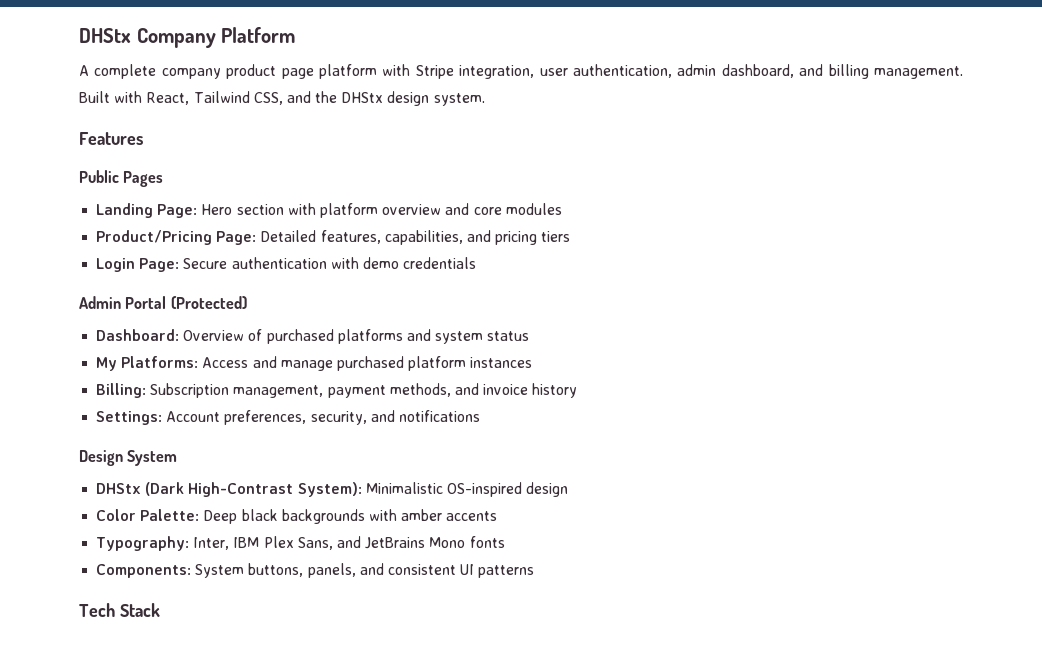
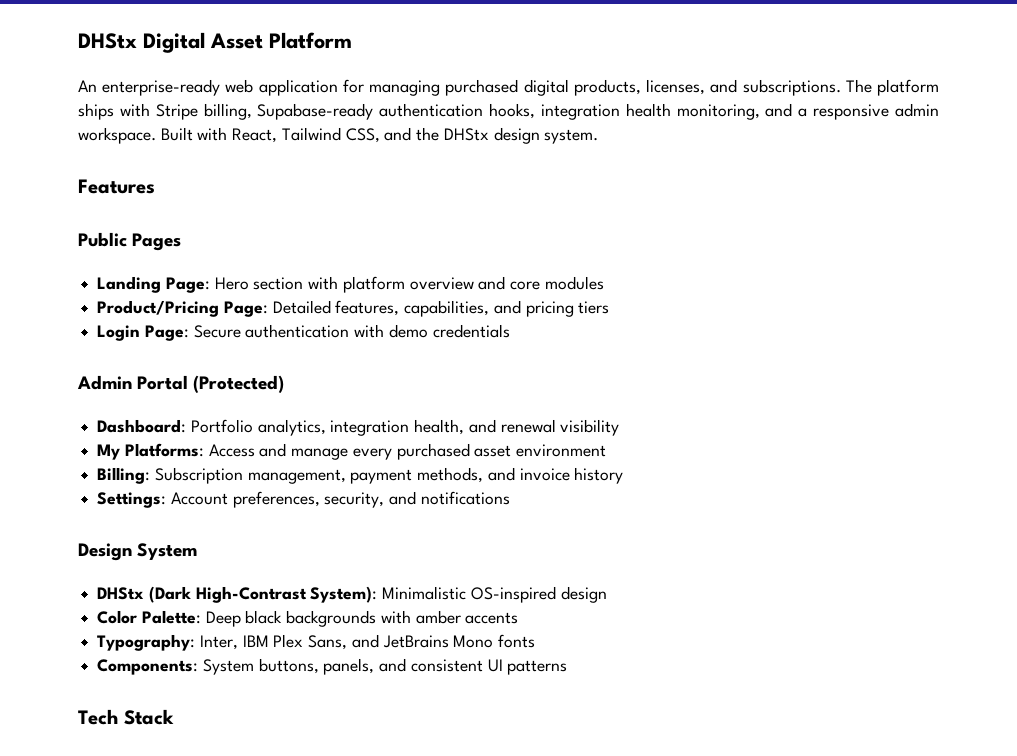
[79,28,216,48] DHStx Company -> [78,32,263,53] DHStx Digital Asset
[79,64,963,79] A complete company product page platform with Stripe integration, user authentication, admin dashboard, and billing management. -> [78,79,940,96] [78,103,939,120] [78,127,156,144] An enterprise-ready web application for managing purchased digital products, licenses, and subscriptions. The platform ships with Stripe billing, Supabase-ready authentication hooks, integration health monitoring, and a responsive admin workspace.
[183,329,530,344] Overview of purchased platforms and system status -> [190,419,620,436] Portfolio analytics, integration health, and renewal visibility
[336,356,533,371] purchased platform instances -> [352,443,607,460] every purchased asset environment

